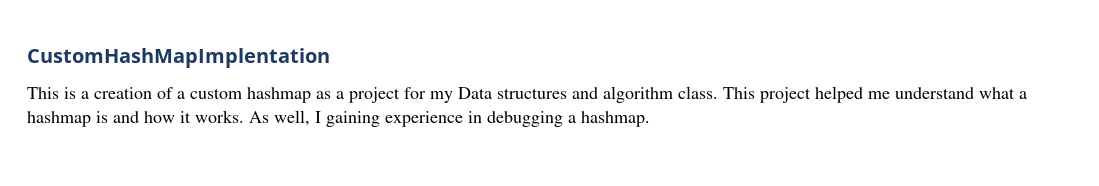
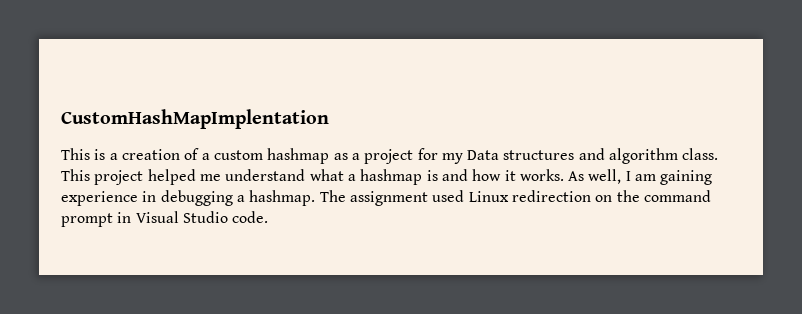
(321, 117) none -> [635,174,657,181] am
(650, 119) none -> [319,190,711,206] [61,211,269,227] The assignment used Linux redirection on the command prompt in Visual Studio code.

